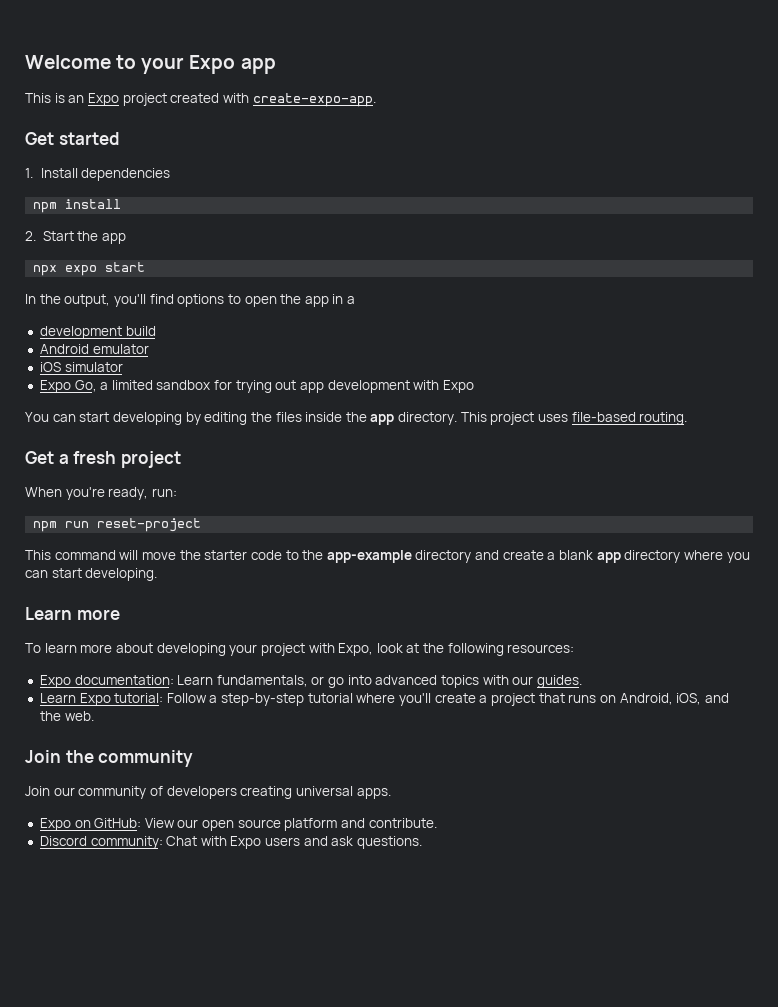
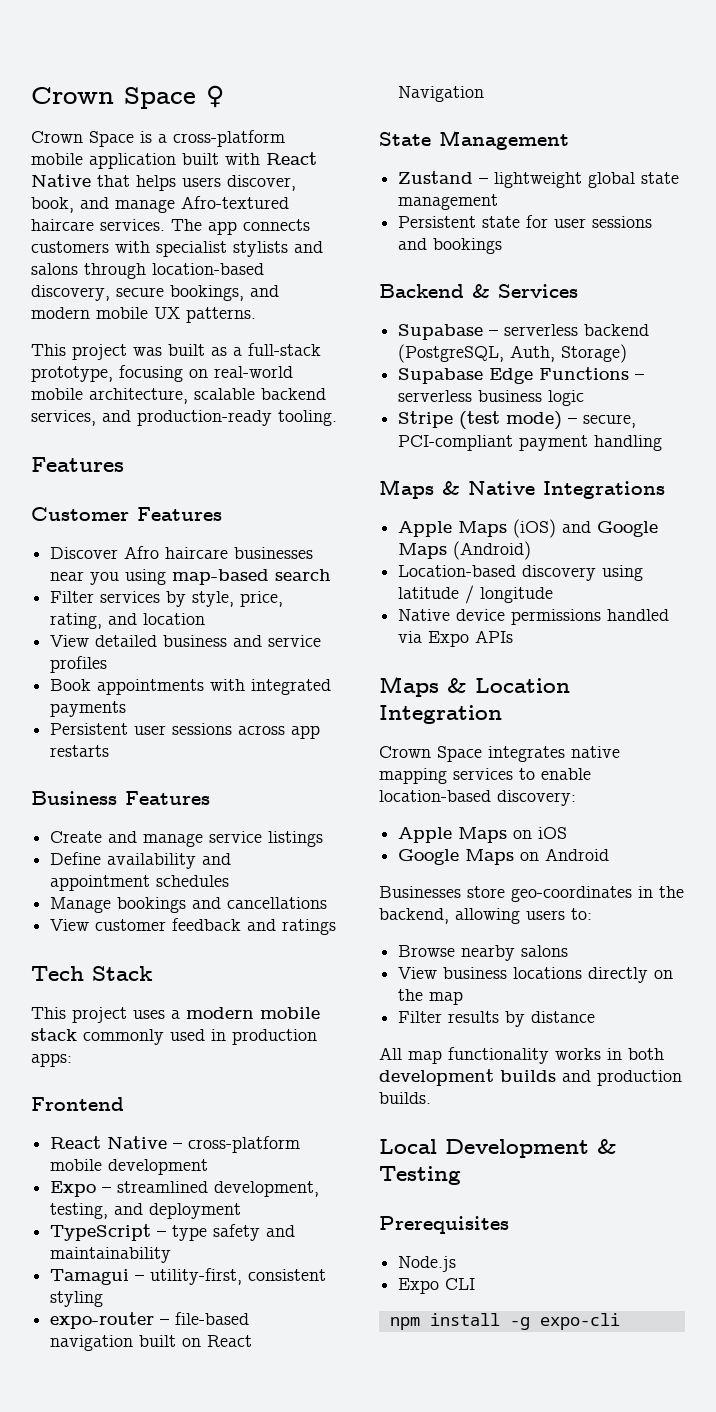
[25,55,276,74] [25,93,376,107] [25,132,119,145] [25,168,171,181] [33,199,122,213] [25,231,127,244] [33,262,146,276] [25,294,356,307] [39,326,156,339] [39,344,149,354] [39,362,123,372] [39,380,474,393] [25,412,688,425] [25,451,181,468] [25,487,177,500] [33,518,202,532] [25,550,750,563] [25,568,158,581] [25,607,120,620] [25,643,575,656] [39,675,582,688] [39,693,729,706] [39,711,94,721] [25,750,194,767] [25,786,391,799] [39,818,437,831] [39,836,423,849] Welcome to your Expo app // This is an Expo project created with create-expo-app. // Get started // 1. Install dependencies // npm install // 2. Start the app // npx expo start // In the output, you'll find options to open the app in a // development build // Android emulator // iOS simulator // Expo Go, a limited sandbox for trying out app development with Expo // You can start developing by editing the files inside the app directory. This project uses file-based routing. // Get a fresh project // When you're ready, run: // npm run reset-project // This command will move the starter code to the app-example directory and create a blank app directory where you can start developing. // Learn more // To learn more about developing your project with Expo, look at the following resources: // Expo documentation: Learn fundamentals, or go into advanced topics with our guides. // Learn Expo tutorial: Follow a step-by-step tutorial where you'll create a project that runs on Android, iOS, and the web. // Join the community // Join our community of developers creating universal apps. // Expo on GitHub: View our open source platform and contribute. // Discord community: Chat with Expo users and ask questions. -> [31,85,224,109] [31,130,285,147] [31,152,317,169] [31,174,296,191] [31,196,289,213] [31,219,310,235] [31,241,323,257] [31,263,264,279] [31,285,279,301] [31,307,256,323] [31,343,321,360] [31,365,293,382] [31,388,326,404] [31,410,337,426] [31,457,124,472] [31,507,222,521] [50,546,314,559] [50,569,332,585] [50,591,284,607] [50,613,206,629] [50,635,322,647] [50,656,108,673] [50,679,332,695] [50,701,127,717] [50,723,321,739] [50,745,110,757] [31,791,210,805] [50,831,324,847] [50,852,232,869] [50,875,230,891] [50,897,328,913] [50,918,337,935] [31,966,153,981] [31,1007,320,1023] [31,1028,317,1045] [31,1053,72,1067] [31,1097,124,1111] [50,1136,301,1153] [50,1159,209,1175] [50,1181,320,1197] [50,1203,242,1219] [50,1224,296,1241] [50,1247,172,1263] [50,1268,327,1285] [50,1291,104,1307] [50,1312,250,1329] [50,1335,253,1351] [398,86,485,102] [379,130,569,150] [398,171,680,188] [398,194,499,210] [398,215,653,228] [398,238,503,254] [379,284,578,298] [398,324,650,340] [398,344,628,363] [398,367,645,384] [398,390,585,406] [398,411,637,430] [398,435,663,451] [379,479,665,499] [398,519,659,538] [398,541,532,560] [398,565,644,581] [398,585,554,604] [398,609,670,625] [398,630,514,647] [379,676,570,697] [379,705,502,724] [379,746,620,762] [379,768,591,784] [379,790,576,806] [398,827,568,843] [398,848,610,865] [379,886,684,902] [379,908,592,924] [398,945,569,961] [398,967,674,983] [398,989,464,1005] [398,1011,596,1027] [379,1047,664,1064] [379,1069,682,1086] [379,1092,431,1104] [379,1139,617,1158] [379,1166,461,1185] [379,1216,509,1234] [398,1256,457,1272] [398,1278,476,1294] [389,1313,620,1330] Crown Space ♀ // Crown Space is a cross-platform mobile application built with React Native that helps users discover, book, and manage Afro-textured haircare services. The app connects customers with specialist stylists and salons through location-based discovery, secure bookings, and modern mobile UX patterns. // This project was built as a full-stack prototype, focusing on real-world mobile architecture, scalable backend services, and production-ready tooling. // Features // Customer Features // Discover Afro haircare businesses near you using map-based search // Filter services by style, price, rating, and location // View detailed business and service profiles // Book appointments with integrated payments // Persistent user sessions across app restarts // Business Features // Create and manage service listings // Define availability and appointment schedules // Manage bookings and cancellations // View customer feedback and ratings // Tech Stack // This project uses a modern mobile stack commonly used in production apps: // Frontend // React Native – cross-platform mobile development // Expo – streamlined development, testing, and deployment // TypeScript – type safety and maintainability // Tamagui – utility-first, consistent styling // expo-router – file-based navigation built on React Navigation // State Management // Zustand – lightweight global state management // Persistent state for user sessions and bookings // Backend & Services // Supabase – serverless backend (PostgreSQL, Auth, Storage) // Supabase Edge Functions – serverless business logic // Stripe (test mode) – secure, PCI-compliant payment handling // Maps & Native Integrations // Apple Maps (iOS) and Google Maps (Android) // Location-based discovery using latitude / longitude // Native device permissions handled via Expo APIs // Maps & Location Integration // Crown Space integrates native mapping services to enable location-based discovery: // Apple Maps on iOS // Google Maps on Android // Businesses store geo-coordinates in the backend, allowing users to: // Browse nearby salons // View business locations directly on the map // Filter results by distance // All map functionality works in both development builds and production builds. // Local Development & Testing // Prerequisites // Node.js // Expo CLI // npm install -g expo-cli

